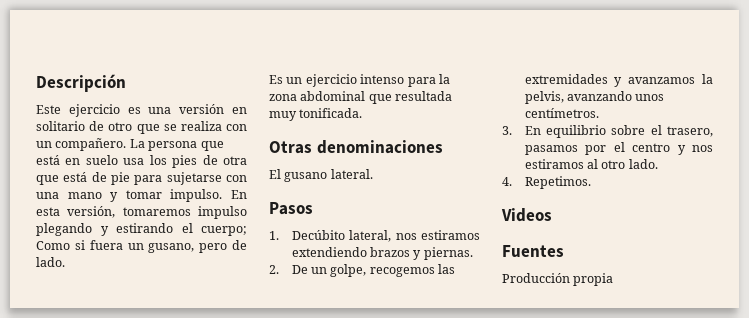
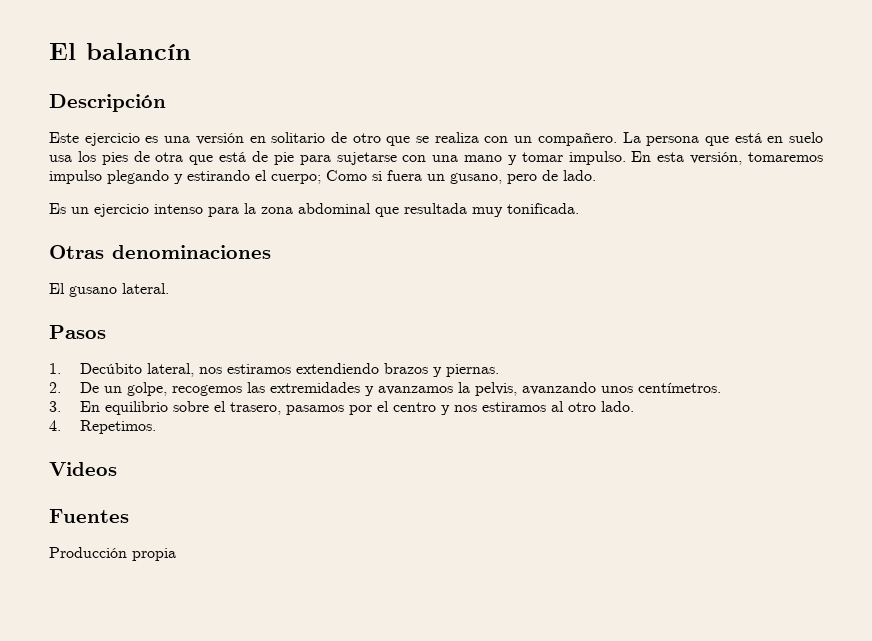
(36, 83) none -> [49,43,191,60] El balancín //

